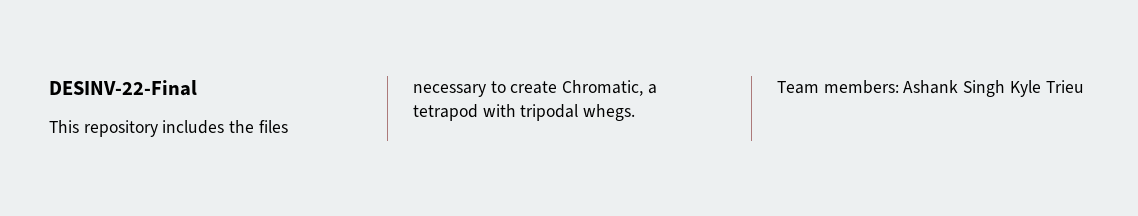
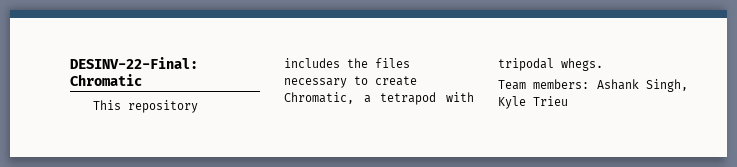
[49,80,197,96] DESINV-22-Final -> [70,57,198,69] [70,74,142,86] DESINV-22-Final: Chromatic
[963,80,1006,97] Singh -> [646,79,688,92] Singh,

